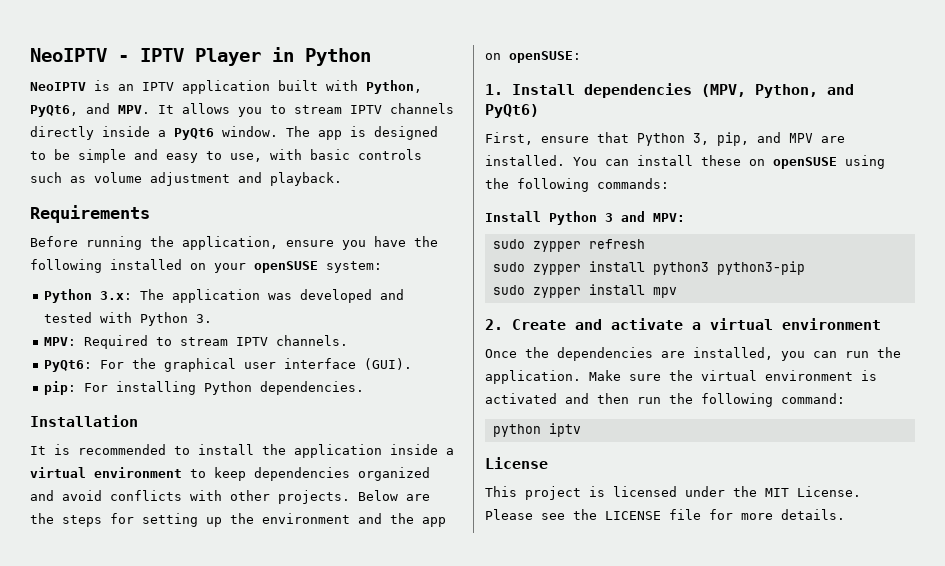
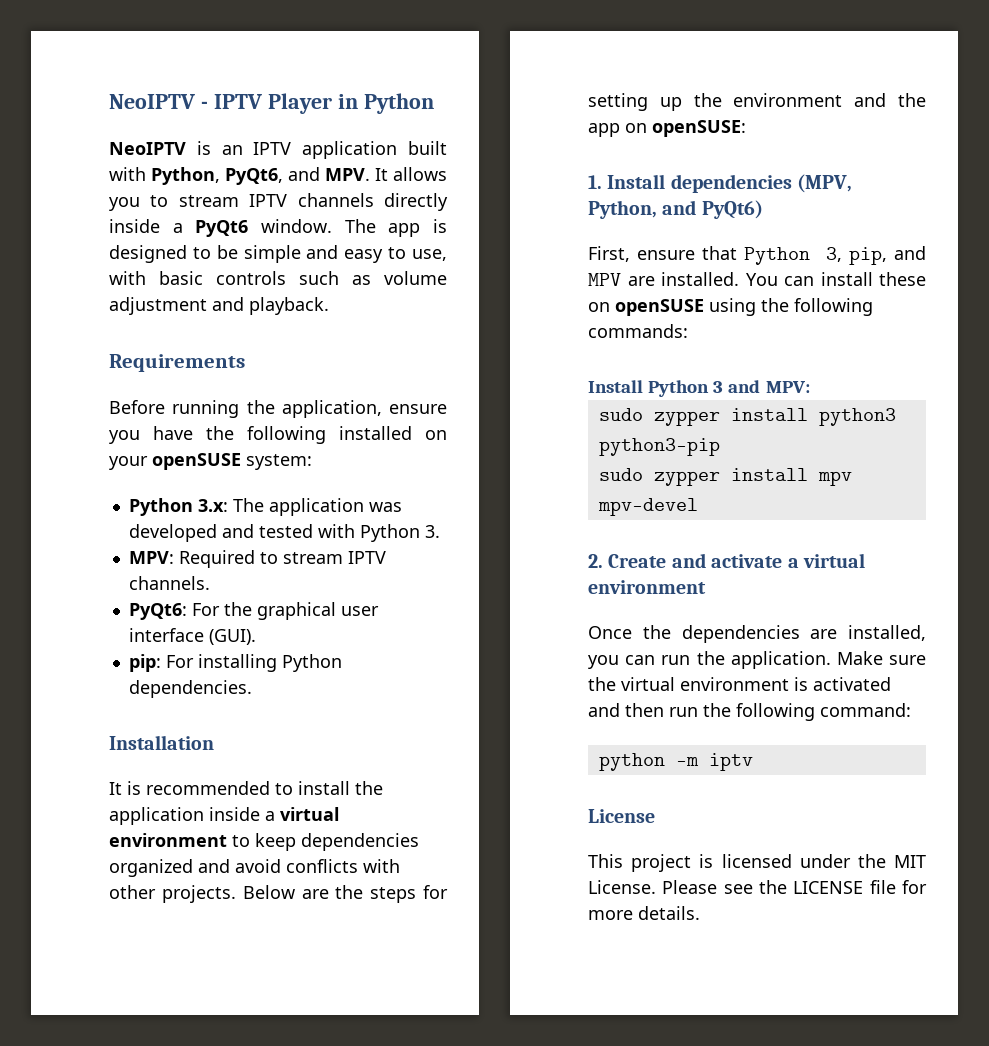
[492,239,645,252] // sudo zypper refresh -> (810, 387) none
(677, 292) none -> [597,498,698,516] mpv-devel
(541, 430) none -> [675,757,699,766] -m

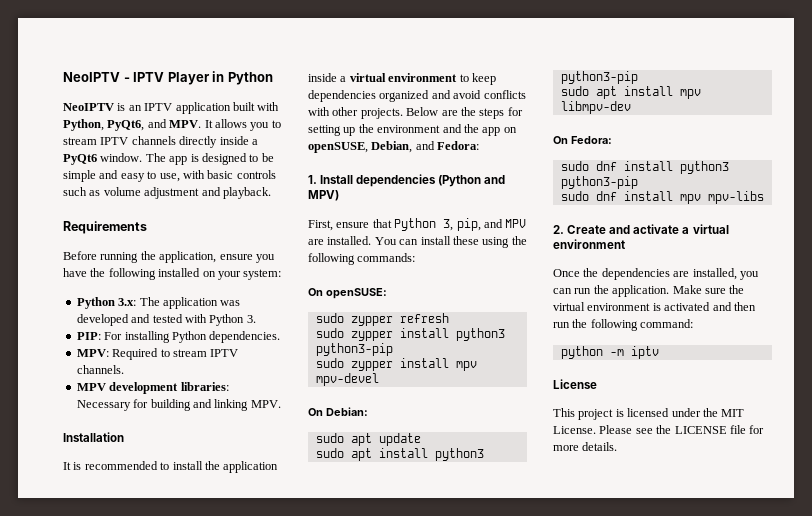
[152,453,241,470] openSUSE -> (241, 275) none
(440, 531) none -> [76,331,281,343] // PIP: For installing Python dependencies.
[128,602,379,620] [128,628,256,645] [128,654,342,672] [128,680,252,698] PyQt6: For the graphical user interface (GUI). // pip: For installing Python dependencies. -> [76,382,229,394] [76,399,281,411] MPV development libraries: Necessary for building and linking MPV.
[652,120,746,137] openSUSE: -> [308,141,480,153] openSUSE, Debian, and Fedora:
[797,174,853,193] [588,200,763,219] (MPV, Python, and PyQt6) -> [438,175,506,187] [308,190,339,201] (Python and MPV)
[588,299,704,316] on openSUSE -> (479, 240) none
[588,380,810,397] Install Python 3 and MPV: -> [308,288,387,299] [315,313,449,326] On openSUSE: // sudo zypper refresh
(698, 507) none -> [308,407,368,416] [315,433,421,446] [315,448,484,461] [560,71,638,84] [560,86,701,99] [560,101,631,114] [553,136,612,144] [560,161,729,174] [560,176,638,189] [560,191,764,204] // On Debian: // sudo apt update // sudo apt install python3 python3-pip // sudo apt install mpv libmpv-dev // On Fedora: // sudo dnf install python3 python3-pip // sudo dnf install mpv mpv-libs

